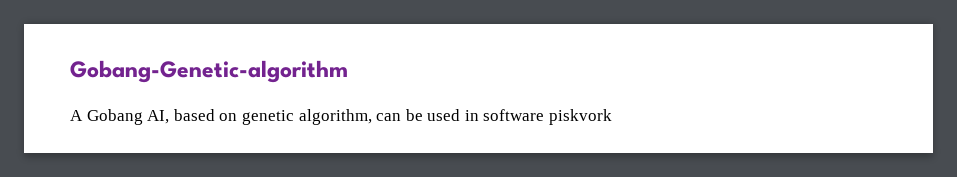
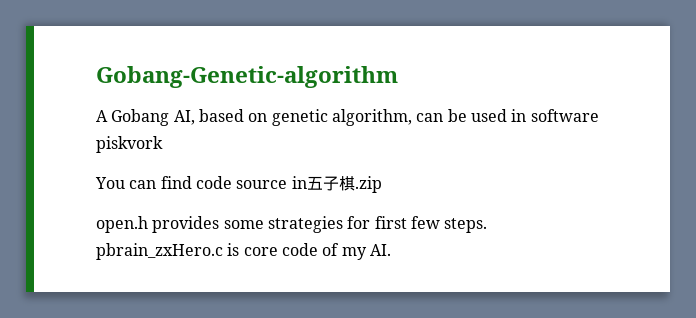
(613, 117) none -> [95,176,382,193] [96,216,488,233] [96,243,391,260] // You can find code source in五子棋.zip // open.h provides some strategies for first few steps. pbrain_zxHero.c is core code of my AI.

